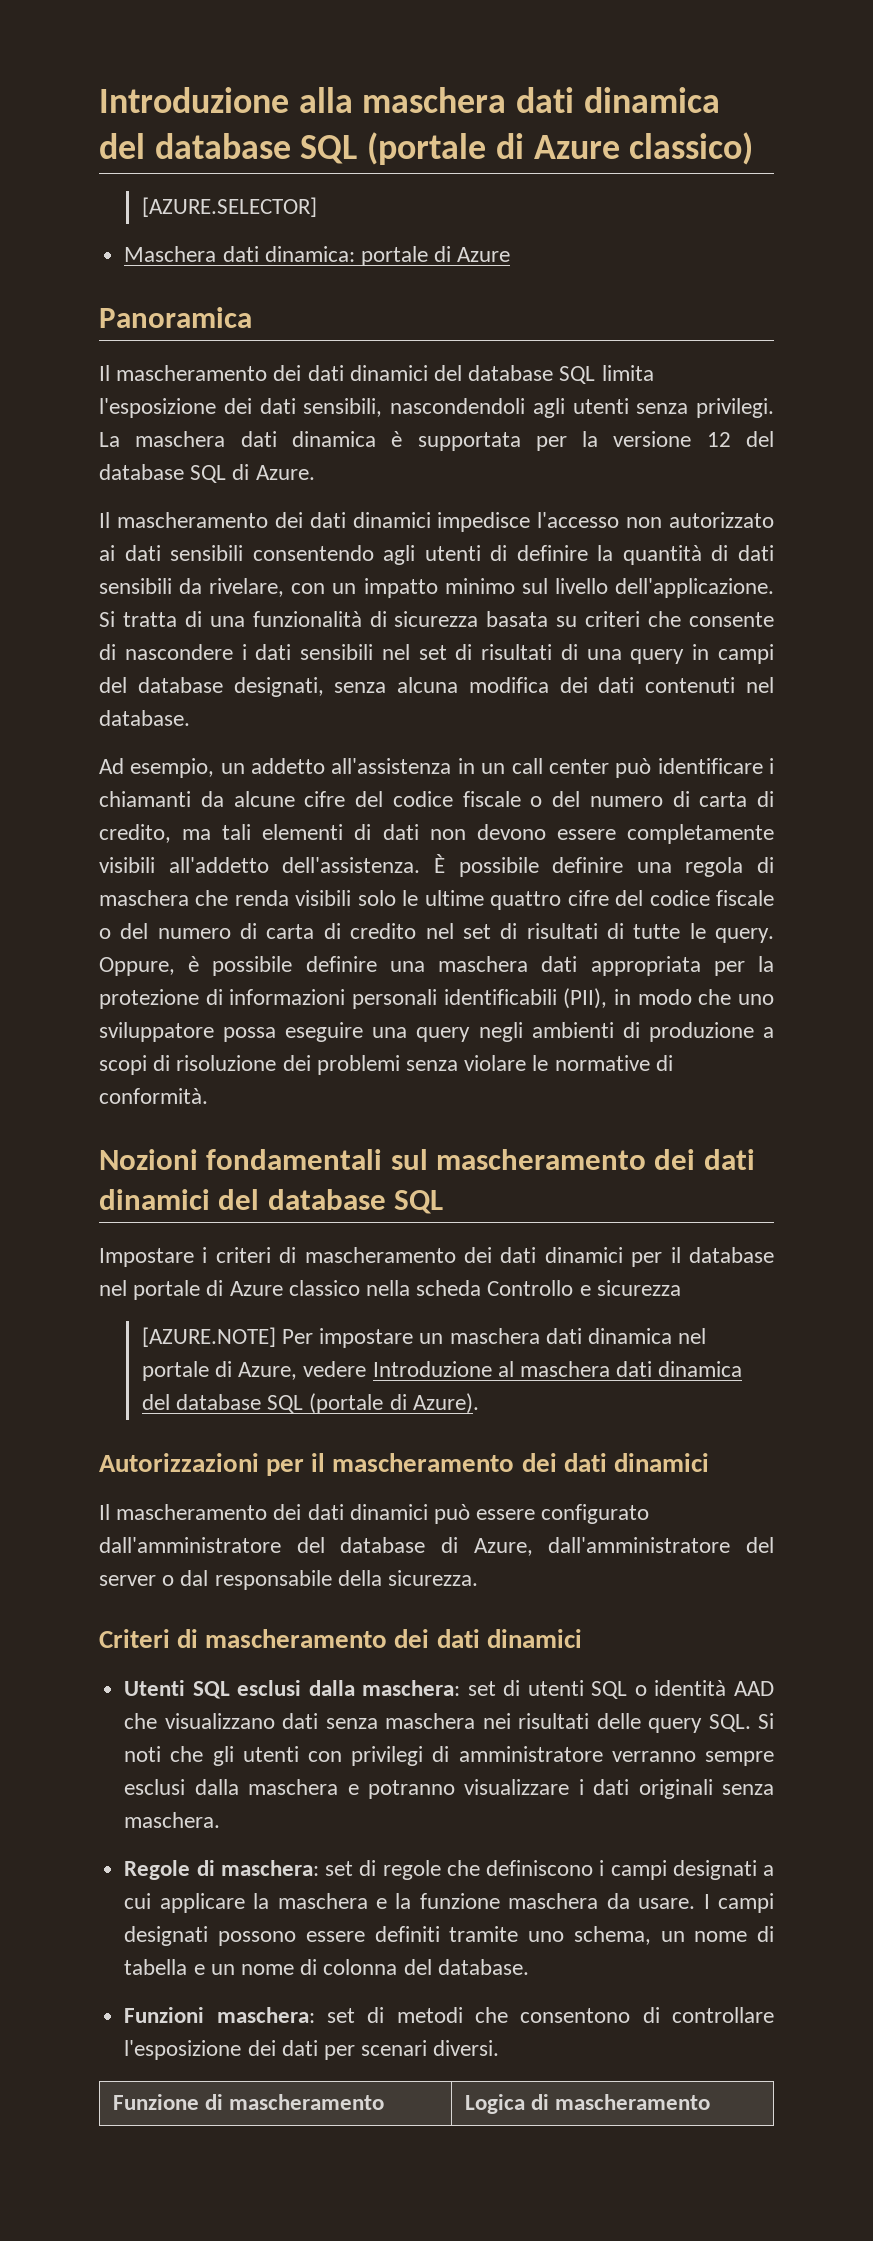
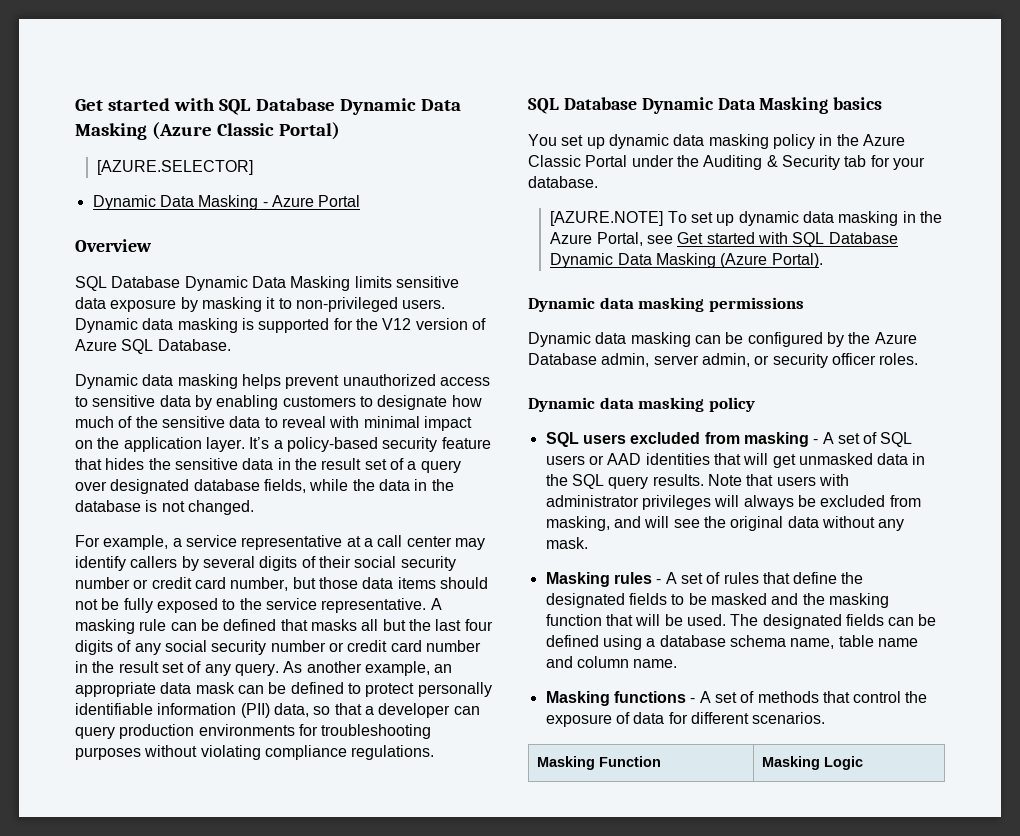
[99,87,720,113] [99,132,754,165] [141,197,317,217] [124,246,511,266] [99,307,252,328] [99,365,654,384] [99,398,774,418] [99,431,774,451] [99,464,315,483] [99,512,774,532] [99,545,774,565] [99,578,774,598] [99,611,774,627] [99,644,774,664] [99,677,774,697] [99,710,190,726] [99,758,774,778] [99,791,774,807] [99,824,774,844] [99,854,774,877] [99,890,774,910] [99,923,774,943] [99,956,774,976] [99,988,774,1009] [99,1022,774,1042] [99,1055,673,1075] [99,1088,208,1104] [99,1149,755,1170] [99,1189,444,1214] [99,1247,774,1267] [99,1280,681,1300] [141,1327,707,1348] [141,1361,743,1381] [141,1393,479,1414] [99,1453,709,1476] [99,1504,650,1524] [99,1537,774,1556] [99,1570,479,1590] [99,1629,582,1648] [124,1680,774,1699] [124,1713,775,1733] [124,1746,774,1766] [124,1779,774,1799] [124,1812,221,1828] [124,1860,774,1880] [124,1893,774,1913] [124,1926,774,1946] [124,1959,529,1975] [124,2007,774,2023] [124,2040,500,2060] [112,2094,385,2110] [464,2094,711,2114] Introduzione alla maschera dati dinamica del database SQL (portale di Azure classico) // [AZURE.SELECTOR] // Maschera dati dinamica: portale di Azure // Panoramica // Il mascheramento dei dati dinamici del database SQL limita l'esposizione dei dati sensibili, nascondendoli agli utenti senza privilegi. La maschera dati dinamica è supportata per la versione 12 del database SQL di Azure. // Il mascheramento dei dati dinamici impedisce l'accesso non autorizzato ai dati sensibili consentendo agli utenti di definire la quantità di dati sensibili da rivelare, con un impatto minimo sul livello dell'applicazione. Si tratta di una funzionalità di sicurezza basata su criteri che consente di nascondere i dati sensibili nel set di risultati di una query in campi del database designati, senza alcuna modifica dei dati contenuti nel database. // Ad esempio, un addetto all'assistenza in un call center può identificare i chiamanti da alcune cifre del codice fiscale o del numero di carta di credito, ma tali elementi di dati non devono essere completamente visibili all'addetto dell'assistenza. È possibile definire una regola di maschera che renda visibili solo le ultime quattro cifre del codice fiscale o del numero di carta di credito nel set di risultati di tutte le query. Oppure, è possibile definire una maschera dati appropriata per la protezione di informazioni personali identificabili (PII), in modo che uno sviluppatore possa eseguire una query negli ambienti di produzione a scopi di risoluzione dei problemi senza violare le normative di conformità. // Nozioni fondamentali sul mascheramento dei dati dinamici del database SQL // Impostare i criteri di mascheramento dei dati dinamici per il database nel portale di Azure classico nella scheda Controllo e sicurezza // [AZURE.NOTE] Per impostare un maschera dati dinamica nel portale di Azure, vedere Introduzione al maschera dati dinamica del database SQL (portale di Azure). // Autorizzazioni per il mascheramento dei dati dinamici // Il mascheramento dei dati dinamici può essere configurato dall'amministratore del database di Azure, dall'amministratore del server o dal responsabile della sicurezza. // Criteri di mascheramento dei dati dinamici // Utenti SQL esclusi dalla maschera: set di utenti SQL o identità AAD che visualizzano dati senza maschera nei risultati delle query SQL. Si noti che gli utenti con privilegi di amministratore verranno sempre esclusi dalla maschera e potranno visualizzare i dati originali senza maschera. // Regole di maschera: set di regole che definiscono i campi designati a cui applicare la maschera e la funzione maschera da usare. I campi designati possono essere definiti tramite uno schema, un nome di tabella e un nome di colonna del database. // Funzioni maschera: set di metodi che consentono di controllare l'esposizione dei dati per scenari diversi. // Funzione di mascheramento | Logica di mascheramento -> [75,98,461,115] [75,122,341,140] [97,160,254,175] [92,195,361,210] [75,239,152,252] [75,276,459,291] [75,297,446,312] [75,318,486,333] [75,339,231,354] [75,374,490,389] [75,395,482,410] [75,416,472,431] [75,437,491,452] [75,458,461,473] [75,479,454,494] [75,500,254,515] [75,535,485,550] [75,556,456,571] [75,577,488,591] [75,598,442,613] [75,619,493,634] [75,640,481,655] [75,661,453,676] [75,682,492,697] [75,703,480,718] [75,724,432,739] [75,745,435,760] [528,97,883,114] [528,134,905,149] [528,155,925,170] [528,176,598,188] [550,211,942,226] [550,232,898,247] [550,253,823,268] [528,297,804,312] [528,332,917,347] [528,353,919,368] [528,397,755,412] [545,432,913,447] [545,453,926,468] [545,474,849,489] [545,495,921,510] [545,516,905,531] [545,537,588,549] [545,572,864,587] [545,593,889,608] [545,614,937,629] [545,635,918,650] [545,656,678,668] [545,691,928,706] [545,712,826,727] [537,756,662,770] [762,756,864,770] Get started with SQL Database Dynamic Data Masking (Azure Classic Portal) // [AZURE.SELECTOR] // Dynamic Data Masking - Azure Portal // Overview // SQL Database Dynamic Data Masking limits sensitive data exposure by masking it to non-privileged users. Dynamic data masking is supported for the V12 version of Azure SQL Database. // Dynamic data masking helps prevent unauthorized access to sensitive data by enabling customers to designate how much of the sensitive data to reveal with minimal impact on the application layer. It’s a policy-based security feature that hides the sensitive data in the result set of a query over designated database fields, while the data in the database is not changed. // For example, a service representative at a call center may identify callers by several digits of their social security number or credit card number, but those data items should not be fully exposed to the service representative. A masking rule can be defined that masks all but the last four digits of any social security number or credit card number in the result set of any query. As another example, an appropriate data mask can be defined to protect personally identifiable information (PII) data, so that a developer can query production environments for troubleshooting purposes without violating compliance regulations. // SQL Database Dynamic Data Masking basics // You set up dynamic data masking policy in the Azure Classic Portal under the Auditing & Security tab for your database. // [AZURE.NOTE] To set up dynamic data masking in the Azure Portal, see Get started with SQL Database Dynamic Data Masking (Azure Portal). // Dynamic data masking permissions // Dynamic data masking can be configured by the Azure Database admin, server admin, or security officer roles. // Dynamic data masking policy // SQL users excluded from masking - A set of SQL users or AAD identities that will get unmasked data in the SQL query results. Note that users with administrator privileges will always be excluded from masking, and will see the original data without any mask. // Masking rules - A set of rules that define the designated fields to be masked and the masking function that will be used. The designated fields can be defined using a database schema name, table name and column name. // Masking functions - A set of methods that control the exposure of data for different scenarios. // Masking Function | Masking Logic

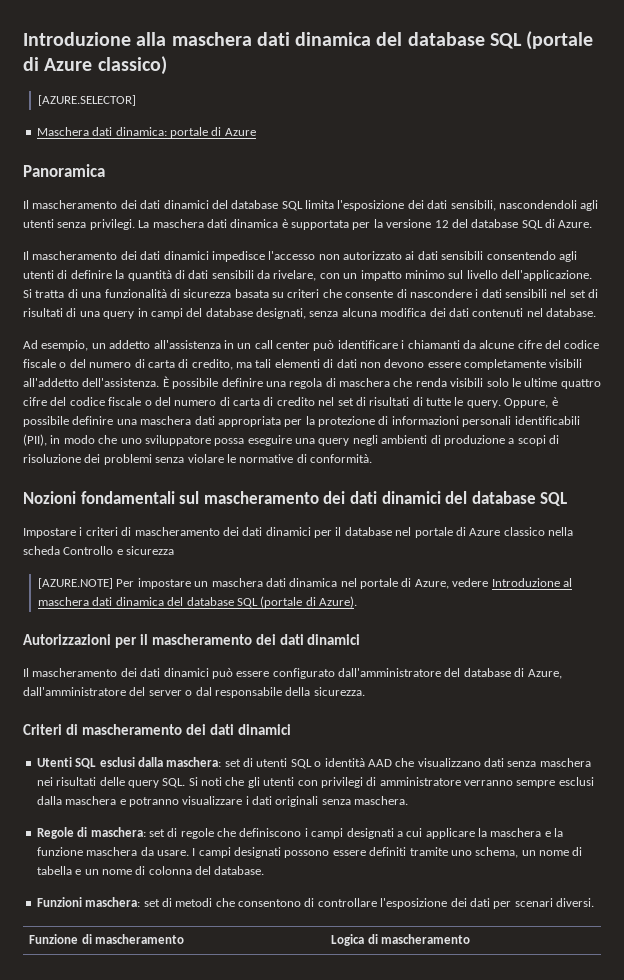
[75,98,461,115] [75,122,341,140] [97,160,254,175] [92,195,361,210] [75,239,152,252] [75,276,459,291] [75,297,446,312] [75,318,486,333] [75,339,231,354] [75,374,490,389] [75,395,482,410] [75,416,472,431] [75,437,491,452] [75,458,461,473] [75,479,454,494] [75,500,254,515] [75,535,485,550] [75,556,456,571] [75,577,488,591] [75,598,442,613] [75,619,493,634] [75,640,481,655] [75,661,453,676] [75,682,492,697] [75,703,480,718] [75,724,432,739] [75,745,435,760] [528,97,883,114] [528,134,905,149] [528,155,925,170] [528,176,598,188] [550,211,942,226] [550,232,898,247] [550,253,823,268] [528,297,804,312] [528,332,917,347] [528,353,919,368] [528,397,755,412] [545,432,913,447] [545,453,926,468] [545,474,849,489] [545,495,921,510] [545,516,905,531] [545,537,588,549] [545,572,864,587] [545,593,889,608] [545,614,937,629] [545,635,918,650] [545,656,678,668] [545,691,928,706] [545,712,826,727] [537,756,662,770] [762,756,864,770] Get started with SQL Database Dynamic Data Masking (Azure Classic Portal) // [AZURE.SELECTOR] // Dynamic Data Masking - Azure Portal // Overview // SQL Database Dynamic Data Masking limits sensitive data exposure by masking it to non-privileged users. Dynamic data masking is supported for the V12 version of Azure SQL Database. // Dynamic data masking helps prevent unauthorized access to sensitive data by enabling customers to designate how much of the sensitive data to reveal with minimal impact on the application layer. It’s a policy-based security feature that hides the sensitive data in the result set of a query over designated database fields, while the data in the database is not changed. // For example, a service representative at a call center may identify callers by several digits of their social security number or credit card number, but those data items should not be fully exposed to the service representative. A masking rule can be defined that masks all but the last four digits of any social security number or credit card number in the result set of any query. As another example, an appropriate data mask can be defined to protect personally identifiable information (PII) data, so that a developer can query production environments for troubleshooting purposes without violating compliance regulations. // SQL Database Dynamic Data Masking basics // You set up dynamic data masking policy in the Azure Classic Portal under the Auditing & Security tab for your database. // [AZURE.NOTE] To set up dynamic data masking in the Azure Portal, see Get started with SQL Database Dynamic Data Masking (Azure Portal). // Dynamic data masking permissions // Dynamic data masking can be configured by the Azure Database admin, server admin, or security officer roles. // Dynamic data masking policy // SQL users excluded from masking - A set of SQL users or AAD identities that will get unmasked data in the SQL query results. Note that users with administrator privileges will always be excluded from masking, and will see the original data without any mask. // Masking rules - A set of rules that define the designated fields to be masked and the masking function that will be used. The designated fields can be defined using a database schema name, table name and column name. // Masking functions - A set of methods that control the exposure of data for different scenarios. // Masking Function | Masking Logic -> [23,31,594,50] [23,56,167,75] [38,95,137,106] [36,127,256,138] [23,164,105,177] [23,200,599,211] [23,219,593,230] [23,251,577,262] [23,270,592,281] [23,289,599,298] [23,308,596,319] [23,340,600,351] [23,359,583,370] [23,376,601,389] [23,397,558,408] [23,416,580,427] [23,434,559,446] [23,454,372,465] [23,491,568,506] [23,527,573,538] [23,546,175,555] [38,578,572,589] [38,596,358,608] [23,634,361,648] [23,668,562,679] [23,687,365,698] [23,724,291,735] [36,757,591,769] [36,777,594,788] [36,796,409,807] [36,827,564,839] [36,847,583,858] [36,866,265,875] [36,897,594,909] [29,934,185,944] [331,934,471,946] Introduzione alla maschera dati dinamica del database SQL (portale di Azure classico) // [AZURE.SELECTOR] // Maschera dati dinamica: portale di Azure // Panoramica // Il mascheramento dei dati dinamici del database SQL limita l'esposizione dei dati sensibili, nascondendoli agli utenti senza privilegi. La maschera dati dinamica è supportata per la versione 12 del database SQL di Azure. // Il mascheramento dei dati dinamici impedisce l'accesso non autorizzato ai dati sensibili consentendo agli utenti di definire la quantità di dati sensibili da rivelare, con un impatto minimo sul livello dell'applicazione. Si tratta di una funzionalità di sicurezza basata su criteri che consente di nascondere i dati sensibili nel set di risultati di una query in campi del database designati, senza alcuna modifica dei dati contenuti nel database. // Ad esempio, un addetto all'assistenza in un call center può identificare i chiamanti da alcune cifre del codice fiscale o del numero di carta di credito, ma tali elementi di dati non devono essere completamente visibili all'addetto dell'assistenza. È possibile definire una regola di maschera che renda visibili solo le ultime quattro cifre del codice fiscale o del numero di carta di credito nel set di risultati di tutte le query. Oppure, è possibile definire una maschera dati appropriata per la protezione di informazioni personali identificabili (PII), in modo che uno sviluppatore possa eseguire una query negli ambienti di produzione a scopi di risoluzione dei problemi senza violare le normative di conformità. // Nozioni fondamentali sul mascheramento dei dati dinamici del database SQL // Impostare i criteri di mascheramento dei dati dinamici per il database nel portale di Azure classico nella scheda Controllo e sicurezza // [AZURE.NOTE] Per impostare un maschera dati dinamica nel portale di Azure, vedere Introduzione al maschera dati dinamica del database SQL (portale di Azure). // Autorizzazioni per il mascheramento dei dati dinamici // Il mascheramento dei dati dinamici può essere configurato dall'amministratore del database di Azure, dall'amministratore del server o dal responsabile della sicurezza. // Criteri di mascheramento dei dati dinamici // Utenti SQL esclusi dalla maschera: set di utenti SQL o identità AAD che visualizzano dati senza maschera nei risultati delle query SQL. Si noti che gli utenti con privilegi di amministratore verranno sempre esclusi dalla maschera e potranno visualizzare i dati originali senza maschera. // Regole di maschera: set di regole che definiscono i campi designati a cui applicare la maschera e la funzione maschera da usare. I campi designati possono essere definiti tramite uno schema, un nome di tabella e un nome di colonna del database. // Funzioni maschera: set di metodi che consentono di controllare l'esposizione dei dati per scenari diversi. // Funzione di mascheramento | Logica di mascheramento

